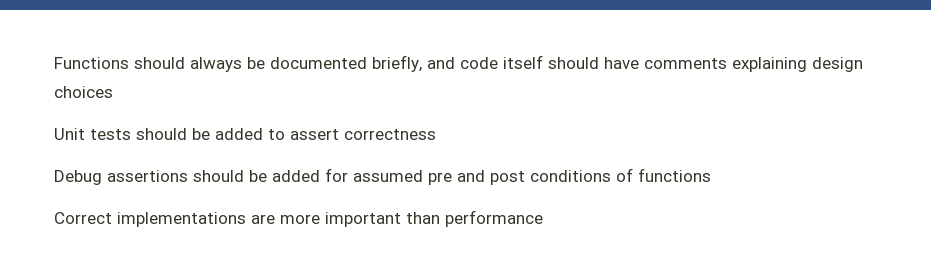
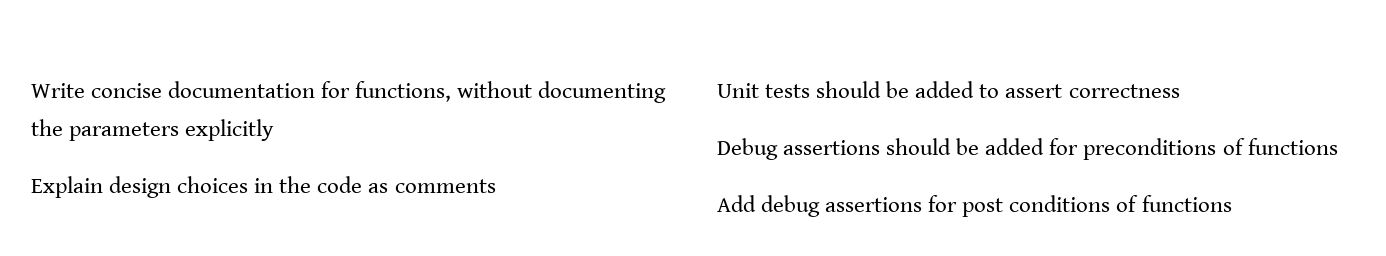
[54,55,863,72] [54,86,113,98] Functions should always be documented briefly, and code itself should have comments explaining design choices -> [31,81,667,103] [31,119,275,141] [31,176,496,198] Write concise documentation for functions, without documenting the parameters explicitly // Explain design choices in the code as comments
[353,168,711,185] [54,210,543,227] assumed pre and post conditions of functions // Correct implementations are more important than performance -> [1083,138,1338,160] [717,195,1232,217] preconditions of functions // Add debug assertions for post conditions of functions

